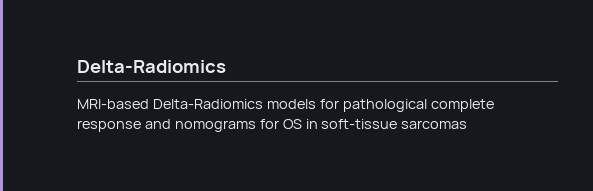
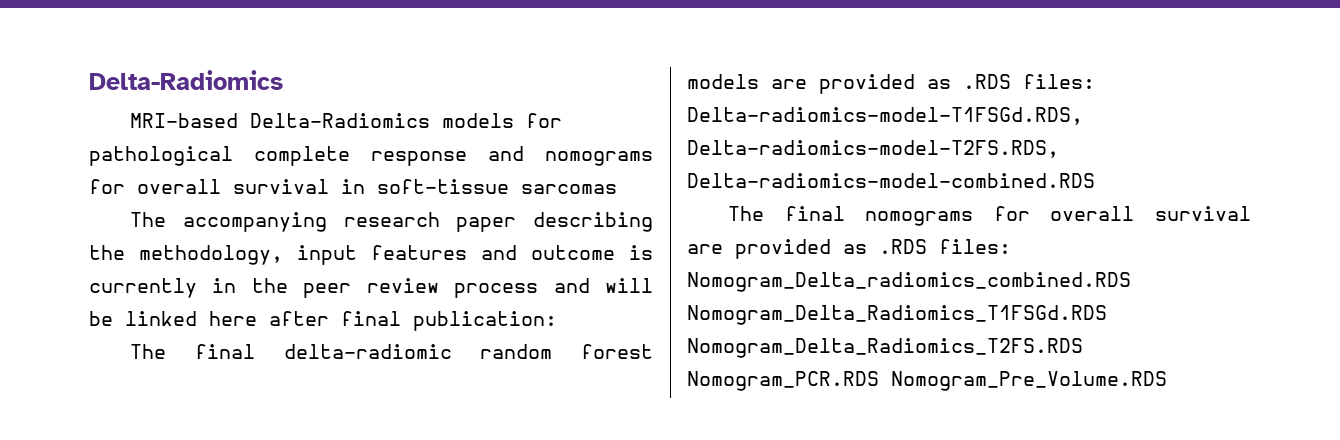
[282,119,302,129] OS -> [137,179,329,194] overall survival
(468, 124) none -> [130,212,653,232] [89,245,653,265] [89,278,653,298] [89,311,557,331] [130,344,653,359] [687,74,1095,94] [687,107,1083,125] [687,140,1059,158] [687,173,1095,188] [728,206,1251,226] [687,239,1011,259] [687,272,1131,292] [687,305,1107,325] [687,338,1083,358] [687,371,1167,391] // The accompanying research paper describing the methodology, input features and outcome is currently in the peer review process and will be linked here after final publication: // The final delta-radiomic random forest models are provided as .RDS files: Delta-radiomics-model-T1FSGd.RDS, Delta-radiomics-model-T2FS.RDS, Delta-radiomics-model-combined.RDS // The final nomograms for overall survival are provided as .RDS files: Nomogram_Delta_radiomics_combined.RDS Nomogram_Delta_Radiomics_T1FSGd.RDS Nomogram_Delta_Radiomics_T2FS.RDS Nomogram_PCR.RDS Nomogram_Pre_Volume.RDS

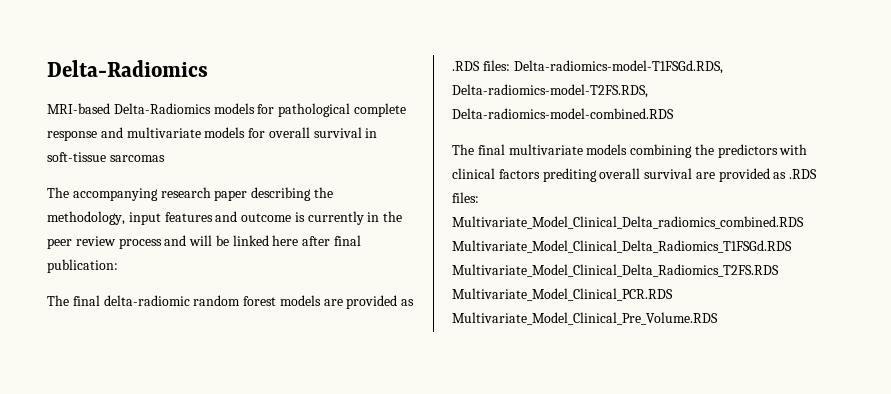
[545,151,653,166] nomograms -> [126,127,246,138] multivariate models
[865,206,1030,226] nomograms for -> [508,144,808,158] [452,168,597,182] multivariate models combining the predictors with clinical factors prediting
[687,272,1131,292] [687,305,1107,325] [687,338,1083,358] [687,371,1167,391] Nomogram_Delta_radiomics_combined.RDS Nomogram_Delta_Radiomics_T1FSGd.RDS Nomogram_Delta_Radiomics_T2FS.RDS Nomogram_PCR.RDS Nomogram_Pre_Volume.RDS -> [452,216,804,229] [452,240,792,253] [452,264,779,277] [452,288,673,301] [452,312,718,325] Multivariate_Model_Clinical_Delta_radiomics_combined.RDS Multivariate_Model_Clinical_Delta_Radiomics_T1FSGd.RDS Multivariate_Model_Clinical_Delta_Radiomics_T2FS.RDS Multivariate_Model_Clinical_PCR.RDS Multivariate_Model_Clinical_Pre_Volume.RDS

